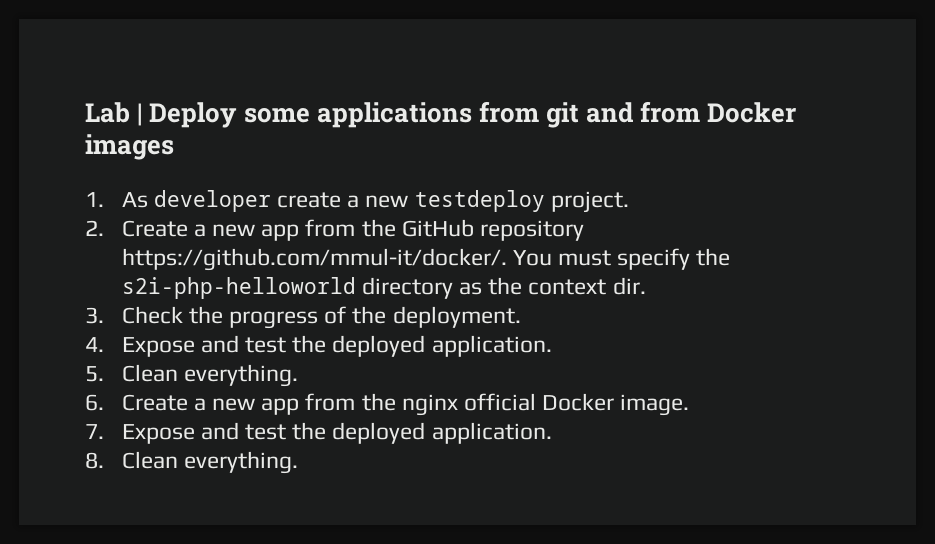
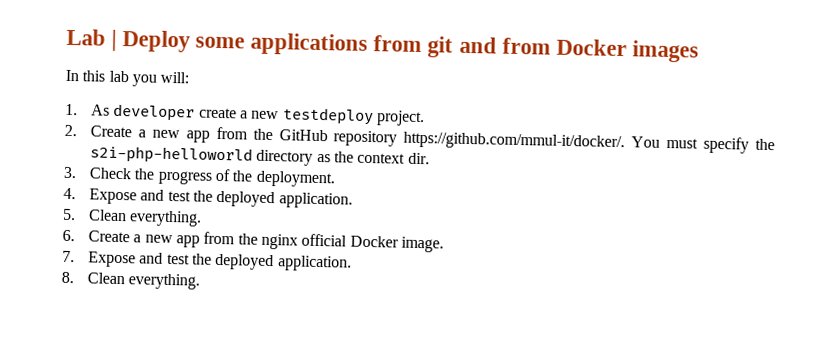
(174, 147) none -> [65,69,190,87] // In this lab you will:

